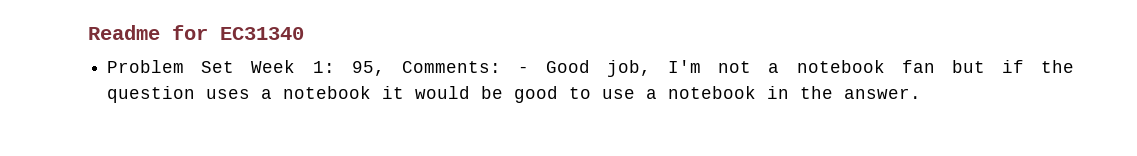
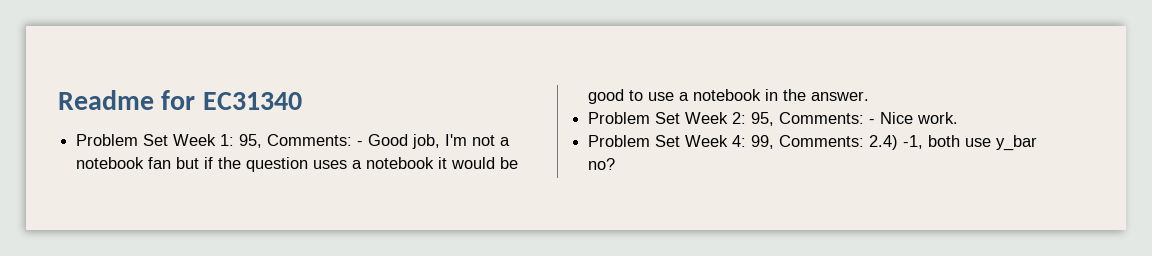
(922, 93) none -> [588,112,959,126] [588,135,1038,151] [588,158,616,170] // Problem Set Week 2: 95, Comments: - Nice work. // Problem Set Week 4: 99, Comments: 2.4) -1, both use y_bar no?

